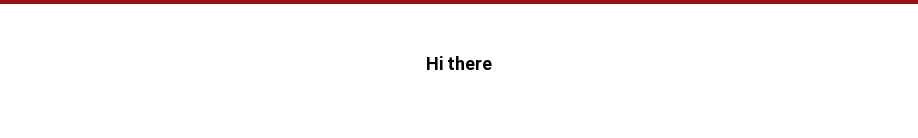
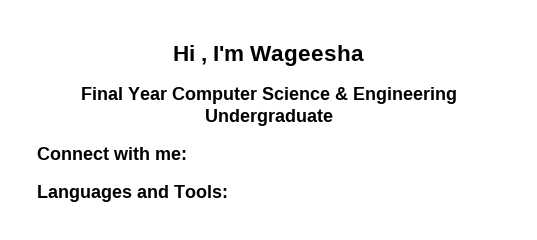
[447,56,493,70] there -> [200,45,365,66] [80,87,457,104] [204,109,333,126] [37,147,187,160] [37,185,228,202] , I'm Wageesha // Final Year Computer Science & Engineering Undergraduate // Connect with me: // Languages and Tools:

